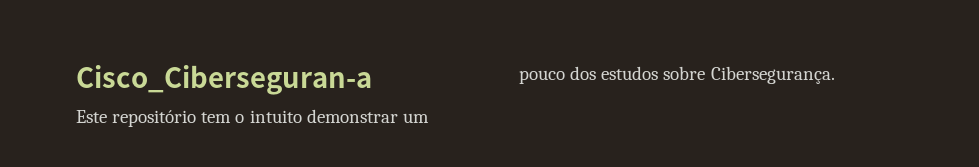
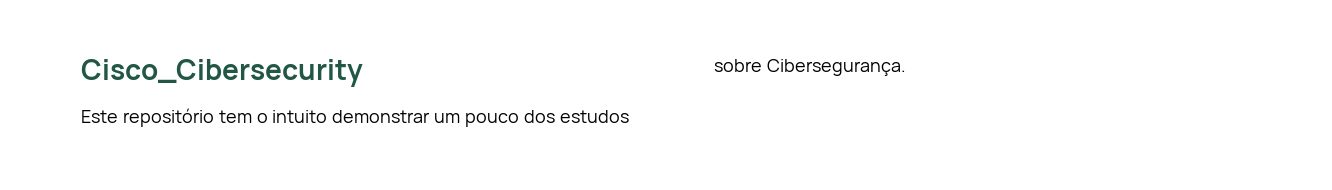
[76,65,372,95] Cisco_Ciberseguran-a -> [81,59,363,87] Cisco_Cibersecurity

